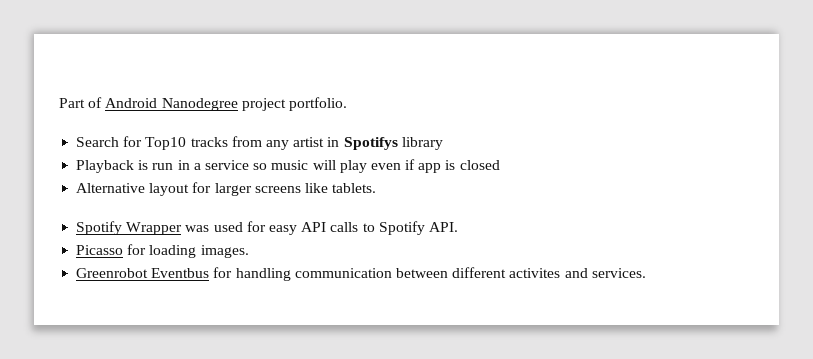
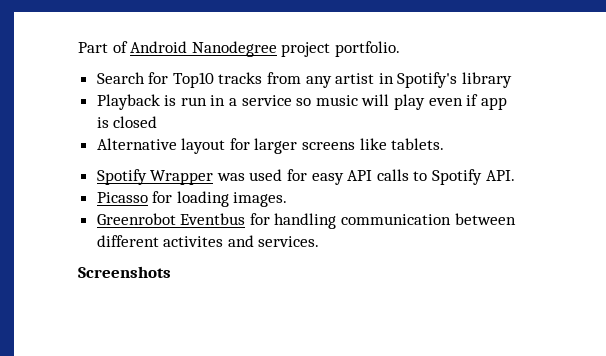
[343,137,398,150] Spotifys -> [397,72,458,88] Spotify's
(646, 273) none -> [78,266,171,278] // Screenshots

